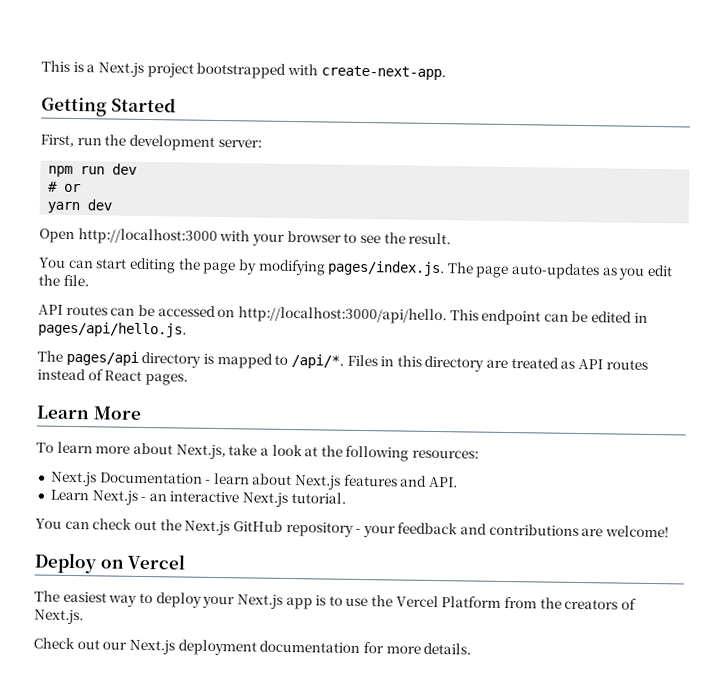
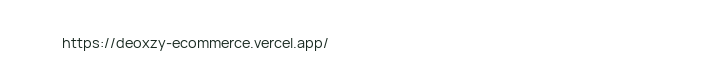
[41,60,446,81] [41,96,176,117] [40,134,262,151] [48,163,138,177] [48,181,82,193] [47,199,113,214] [39,228,452,246] [39,257,674,280] [38,274,89,287] [38,304,648,326] [38,321,187,338] [37,350,648,372] [37,368,188,386] [36,405,142,420] [36,441,480,462] [49,471,459,490] [49,489,346,507] [35,518,670,538] [34,552,187,574] [34,590,637,610] [34,609,84,625] [33,637,472,656] This is a Next.js project bootstrapped with create-next-app. // Getting Started // First, run the development server: // npm run dev // # or // yarn dev // Open http://localhost:3000 with your browser to see the result. // You can start editing the page by modifying pages/index.js. The page auto-updates as you edit the file. // API routes can be accessed on http://localhost:3000/api/hello. This endpoint can be edited in pages/api/hello.js. // The pages/api directory is mapped to /api/*. Files in this directory are treated as API routes instead of React pages. // Learn More // To learn more about Next.js, take a look at the following resources: // Next.js Documentation - learn about Next.js features and API. // Learn Next.js - an interactive Next.js tutorial. // You can check out the Next.js GitHub repository - your feedback and contributions are welcome! // Deploy on Vercel // The easiest way to deploy your Next.js app is to use the Vercel Platform from the creators of Next.js. // Check out our Next.js deployment documentation for more details. -> [62,38,329,51] https://deoxzy-ecommerce.vercel.app/

